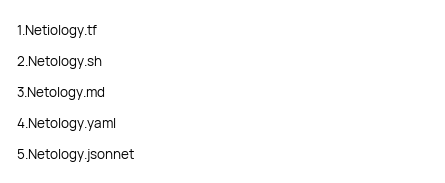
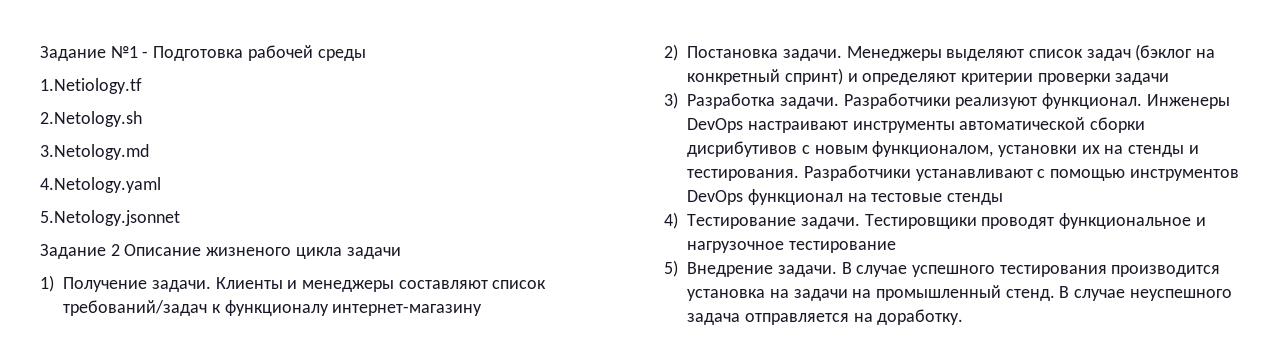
(17, 31) none -> [40,45,366,61] Задание №1 - Подготовка рабочей среды //
(134, 155) none -> [40,244,401,259] [40,275,547,292] [63,300,483,316] [664,44,1216,61] [687,68,1170,85] [664,92,1230,109] [687,117,1145,133] [687,141,1199,157] [687,165,1239,181] [687,189,1003,205] [664,212,1206,229] [687,241,896,253] [664,260,1221,277] [687,285,1232,301] [687,309,964,325] // Задание 2 Описание жизненого цикла задачи // 1) Получение задачи. Клиенты и менеджеры составляют список требований/задач к функционалу интернет-магазину // 2) Постановка задачи. Менеджеры выделяют список задач (бэклог на конкретный спринт) и определяют критерии проверки задачи // 3) Разработка задачи. Разработчики реализуют функционал. Инженеры DevOps настраивают инструменты автоматической сборки дисрибутивов с новым функционалом, установки их на стенды и тестирования. Разработчики устанавливают с помощью инструментов DevOps функционал на тестовые стенды // 4) Тестирование задачи. Тестировщики проводят функциональное и нагрузочное тестирование // 5) Внедрение задачи. В случае успешного тестирования производится установка на задачи на промышленный стенд. В случае неуспешного задача отправляется на доработку.

